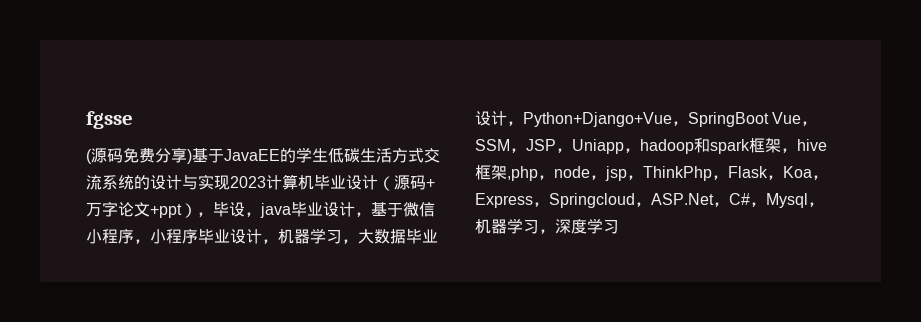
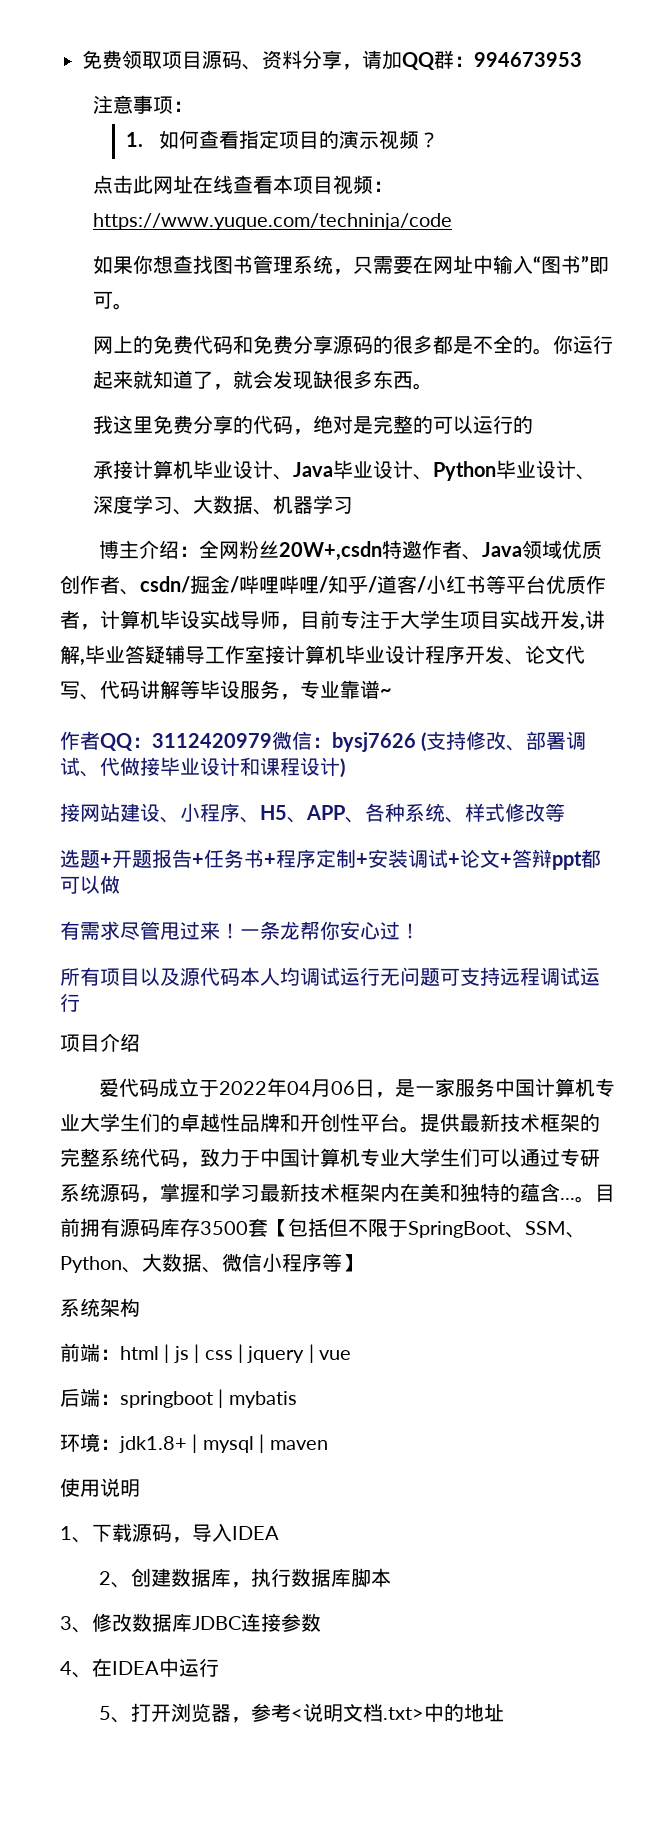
[86,111,133,129] [86,147,440,164] [86,174,435,191] [86,201,435,218] [86,228,438,244] [475,111,818,127] [475,138,827,154] [475,165,828,181] [475,193,824,208] [475,218,619,234] fgsse // (源码免费分享)基于JavaEE的学生低碳生活方式交流系统的设计与实现2023计算机毕业设计（源码+万字论文+ppt），毕设，java毕业设计，基于微信小程序，小程序毕业设计，机器学习，大数据毕业设计，Python+Django+Vue，SpringBoot Vue，SSM，JSP，Uniapp，hadoop和spark框架，hive框架,php，node，jsp，ThinkPhp，Flask，Koa，Express，Springcloud，ASP.Net，C#，Mysql，机器学习，深度学习 -> [82,50,582,70] [93,95,194,114] [126,130,440,150] [93,175,394,195] [93,213,453,230] [93,255,610,275] [93,291,134,310] [93,335,614,355] [93,370,434,390] [93,415,534,435] [93,460,597,481] [93,495,354,515] [98,540,602,561] [60,575,606,595] [60,610,605,631] [60,645,585,666] [60,680,392,700] [60,731,587,752] [60,757,345,778] [60,803,565,823] [60,849,601,870] [60,875,120,894] [60,921,420,940] [60,967,600,986] [60,993,80,1012] [60,1033,140,1052] [98,1078,615,1098] [60,1113,600,1133] [60,1148,600,1168] [60,1183,615,1203] [60,1218,586,1238] [60,1253,362,1273] [60,1298,140,1317] [60,1343,352,1363] [60,1388,297,1408] [60,1433,328,1453] [60,1478,140,1497] [60,1523,279,1543] [98,1568,391,1588] [60,1613,321,1633] [60,1658,219,1678] [98,1703,504,1723] 免费领取项目源码、资料分享，请加QQ群：994673953 // 注意事项： // 1.如何查看指定项目的演示视频？ // 点击此网址在线查看本项目视频：https://www.yuque.com/techninja/code // 如果你想查找图书管理系统，只需要在网址中输入“图书”即可。 // 网上的免费代码和免费分享源码的很多都是不全的。你运行起来就知道了，就会发现缺很多东西。 // 我这里免费分享的代码，绝对是完整的可以运行的 // 承接计算机毕业设计、Java毕业设计、Python毕业设计、深度学习、大数据、机器学习 // 博主介绍：全网粉丝20W+,csdn特邀作者、Java领域优质创作者、csdn/掘金/哔哩哔哩/知乎/道客/小红书等平台优质作者，计算机毕设实战导师，目前专注于大学生项目实战开发,讲解,毕业答疑辅导工作室接计算机毕业设计程序开发、论文代写、代码讲解等毕设服务，专业靠谱~ // 作者QQ：3112420979微信：bysj7626 (支持修改、部署调试、代做接毕业设计和课程设计) // 接网站建设、小程序、H5、APP、各种系统、样式修改等 // 选题+开题报告+任务书+程序定制+安装调试+论文+答辩ppt都可以做 // 有需求尽管甩过来！一条龙帮你安心过！ // 所有项目以及源代码本人均调试运行无问题可支持远程调试运行 // 项目介绍 // 爱代码成立于2022年04月06日，是一家服务中国计算机专业大学生们的卓越性品牌和开创性平台。提供最新技术框架的完整系统代码，致力于中国计算机专业大学生们可以通过专研系统源码，掌握和学习最新技术框架内在美和独特的蕴含...。目前拥有源码库存3500套【包括但不限于SpringBoot、SSM、Python、大数据、微信小程序等】 // 系统架构 // 前端：html | js | css | jquery | vue // 后端：springboot | mybatis // 环境：jdk1.8+ | mysql | maven // 使用说明 // 1、下载源码，导入IDEA // 2、创建数据库，执行数据库脚本 // 3、修改数据库JDBC连接参数 // 4、在IDEA中运行 // 5、打开浏览器，参考<说明文档.txt>中的地址

